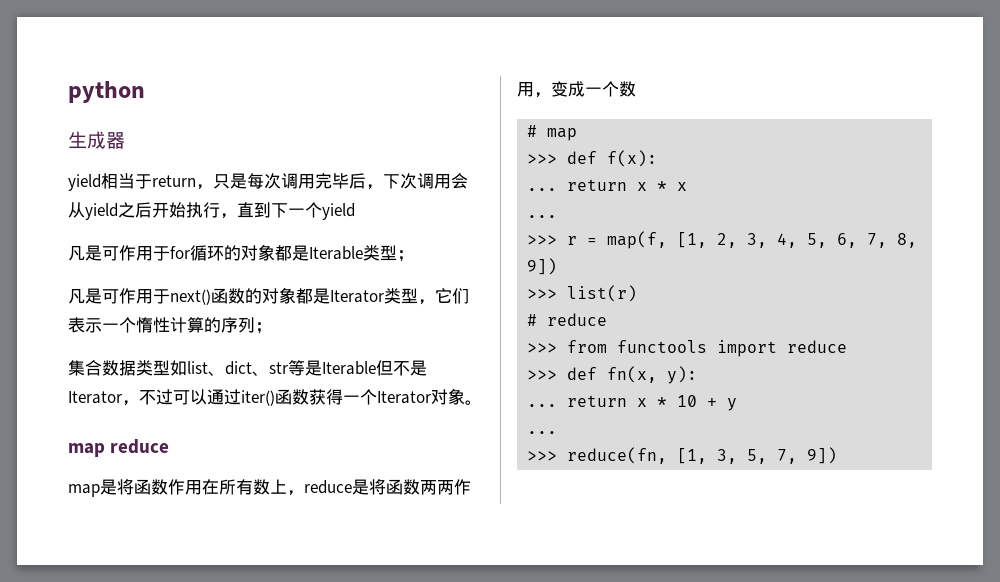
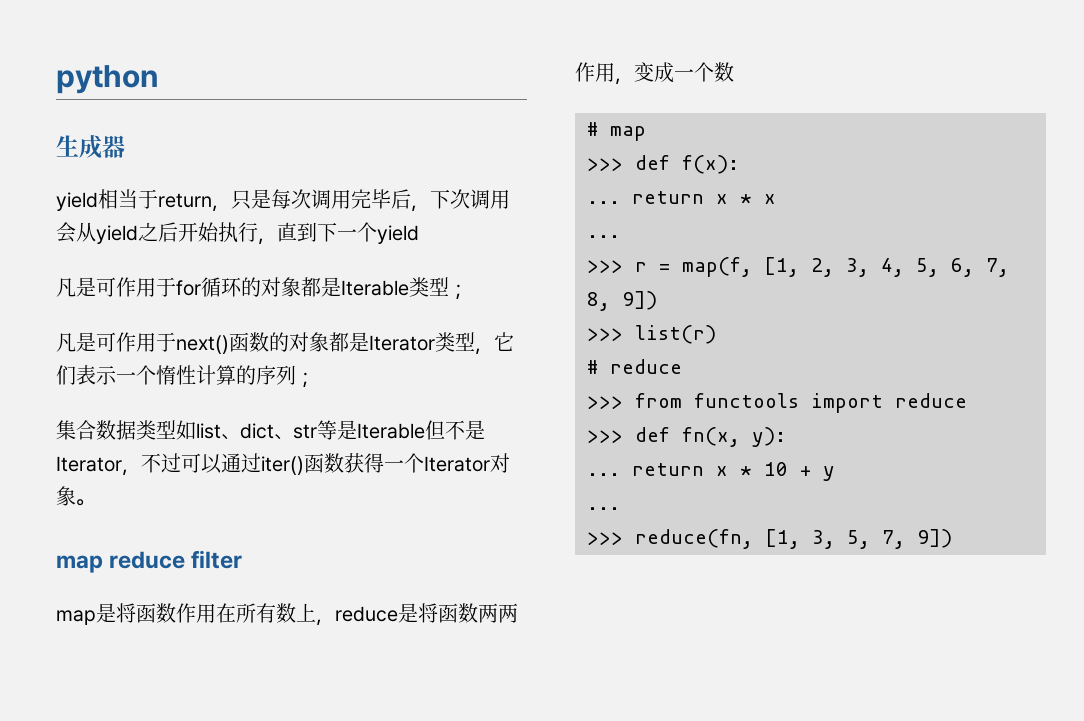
(170, 446) none -> [191,550,243,569] filter

